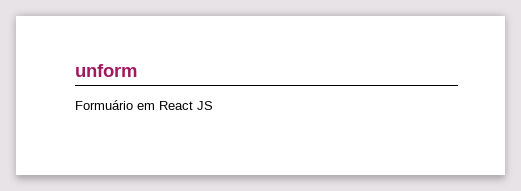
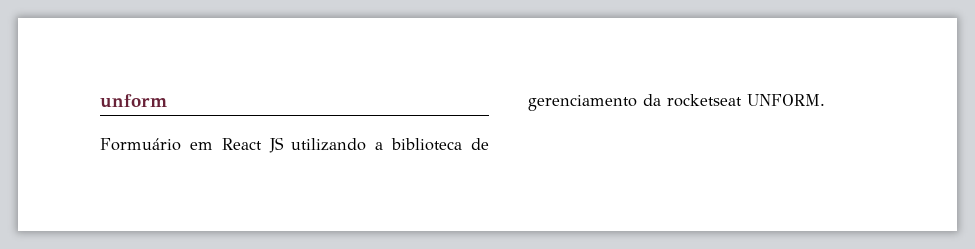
(213, 105) none -> [291,138,489,151] [528,94,825,111] utilizando a biblioteca de gerenciamento da rocketseat UNFORM.

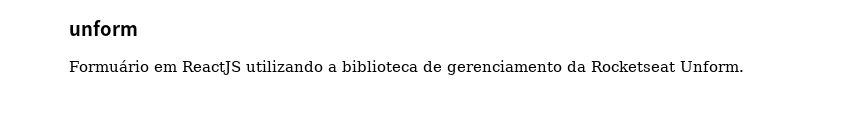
[221,137,284,153] React JS -> [182,61,241,75] ReactJS
[667,94,825,107] rocketseat UNFORM. -> [591,61,744,72] Rocketseat Unform.

